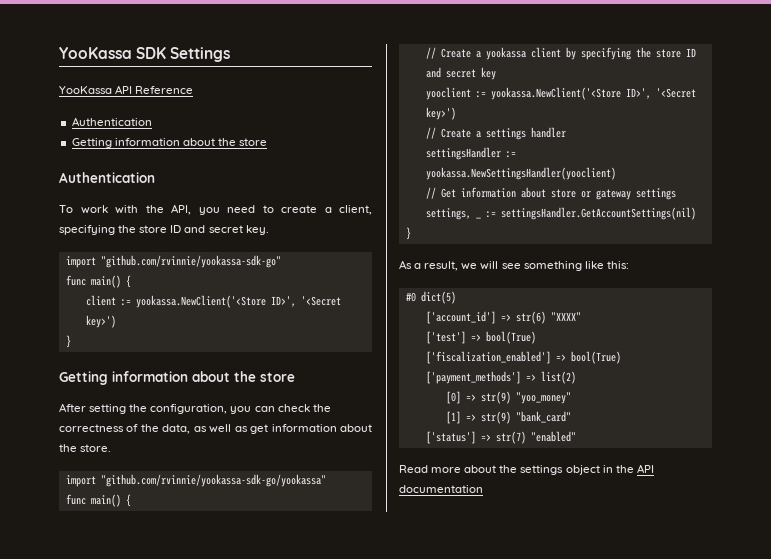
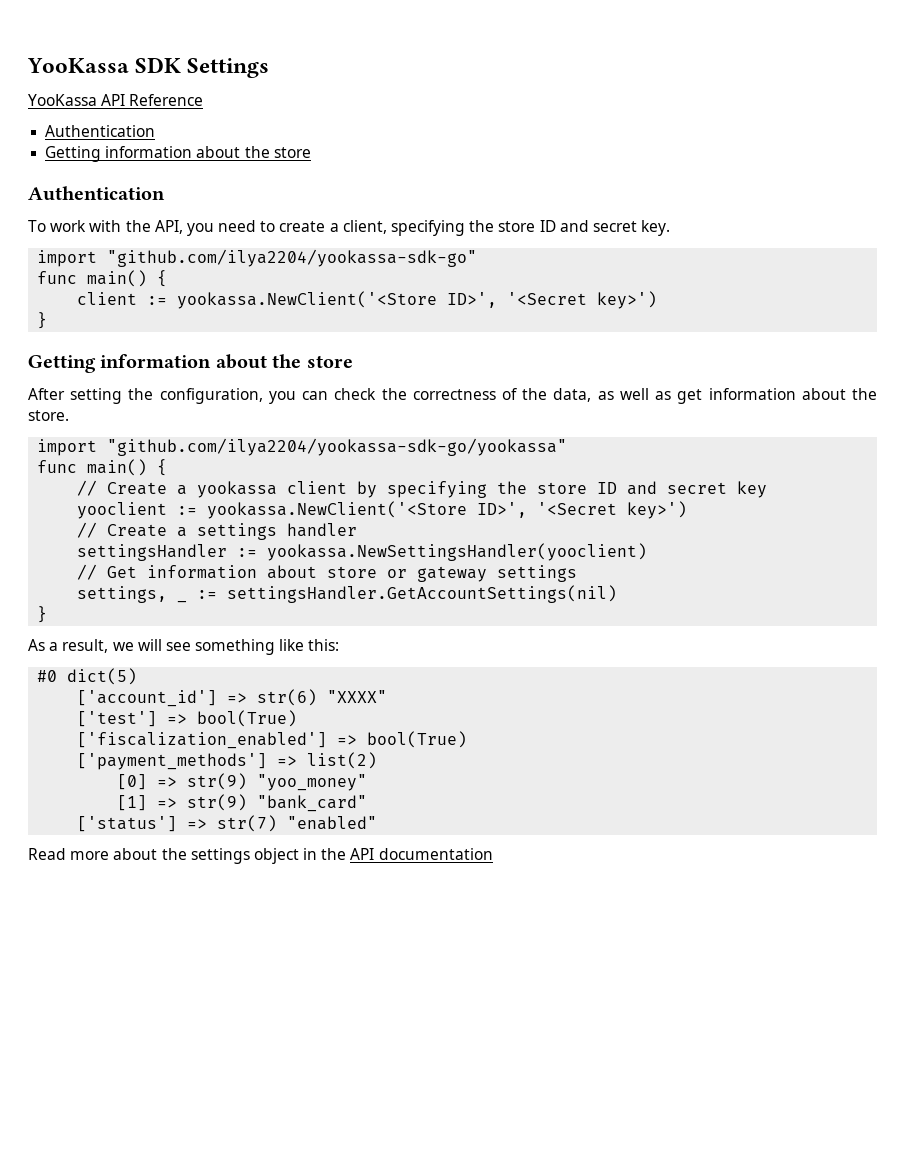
[100,255,281,268] "github.com/rvinnie/yookassa-sdk-go" -> [107,249,478,267] "github.com/ilya2204/yookassa-sdk-go"
[100,474,326,487] "github.com/rvinnie/yookassa-sdk-go/yookassa" -> [107,438,568,456] "github.com/ilya2204/yookassa-sdk-go/yookassa"

